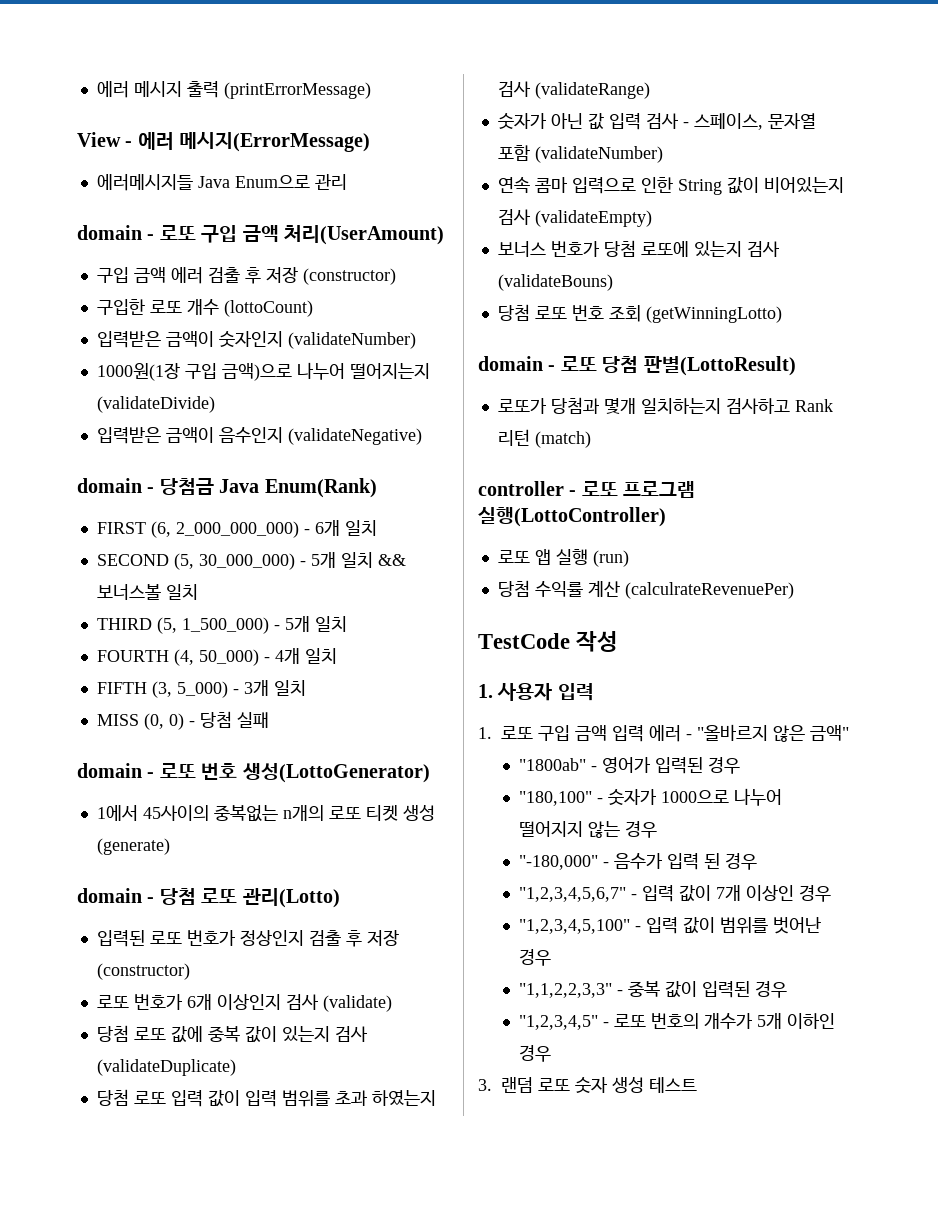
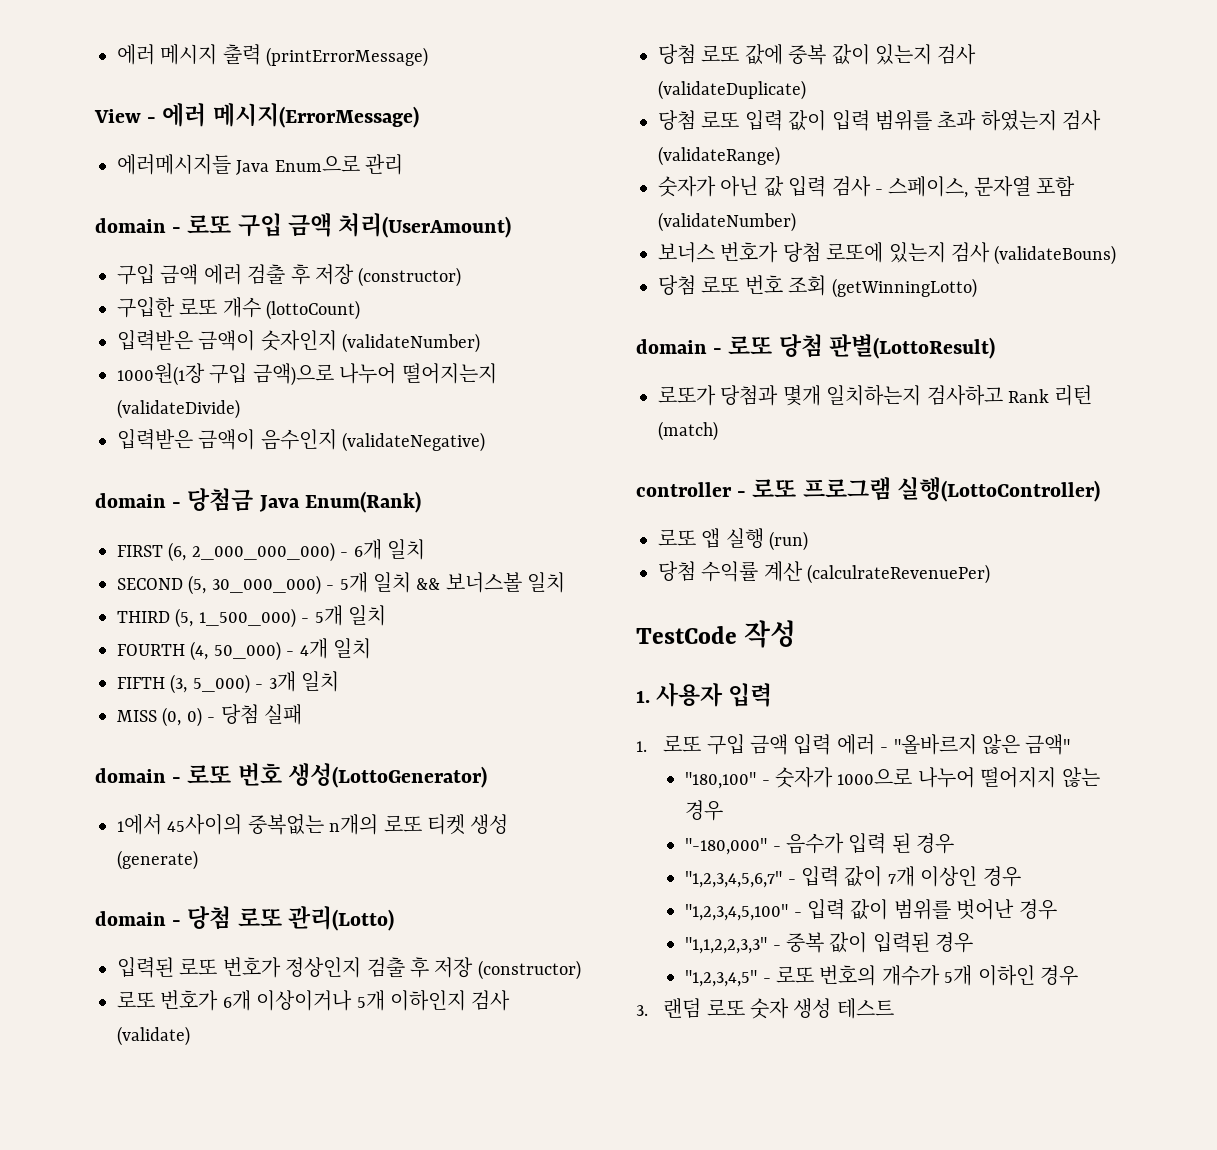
[216,994,281,1010] 이상인지 -> [256,990,466,1011] 이상이거나 5개 이하인지
[497,177,844,195] [497,209,652,227] // 연속 콤마 입력으로 인한 String 값이 비어있는지 검사 (validateEmpty) -> (796, 222) none
[519,757,741,774] // "1800ab" - 영어가 입력된 경우 -> (1071, 744) none

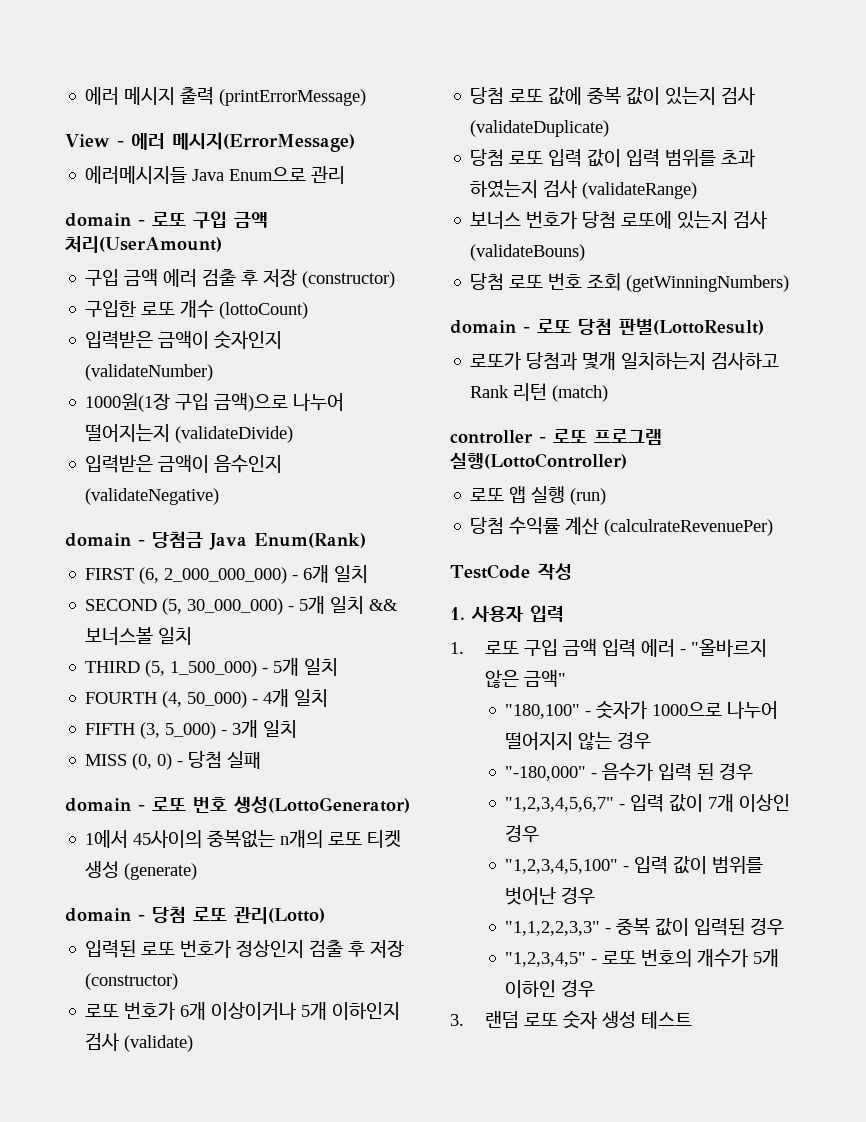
[658,176,1076,198] [658,212,796,232] // 숫자가 아닌 값 입력 검사 - 스페이스, 문자열 포함 (validateNumber) -> (698, 190) none
[831,278,977,298] (getWinningLotto) -> [626,275,790,292] (getWinningNumbers)

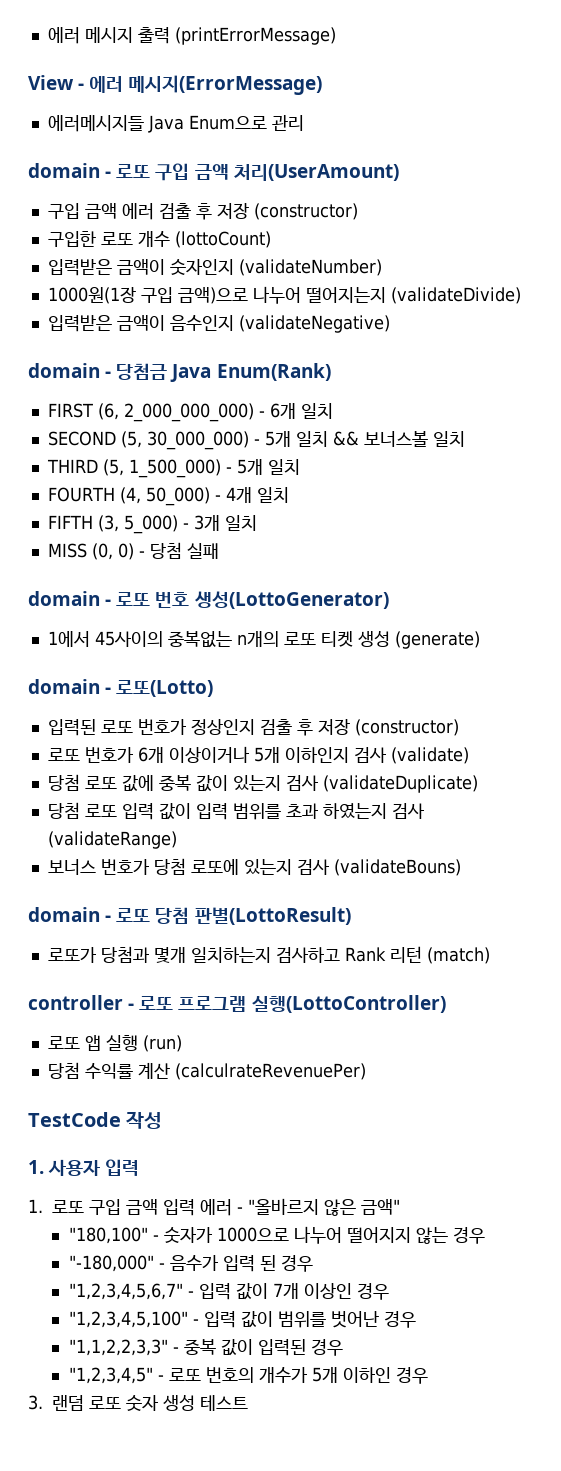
[152,906,325,924] 당첨 로또 관리(Lotto) -> [116,680,214,697] 로또(Lotto)
[470,273,790,292] // 당첨 로또 번호 조회 (getWinningNumbers) -> (461, 867) none

